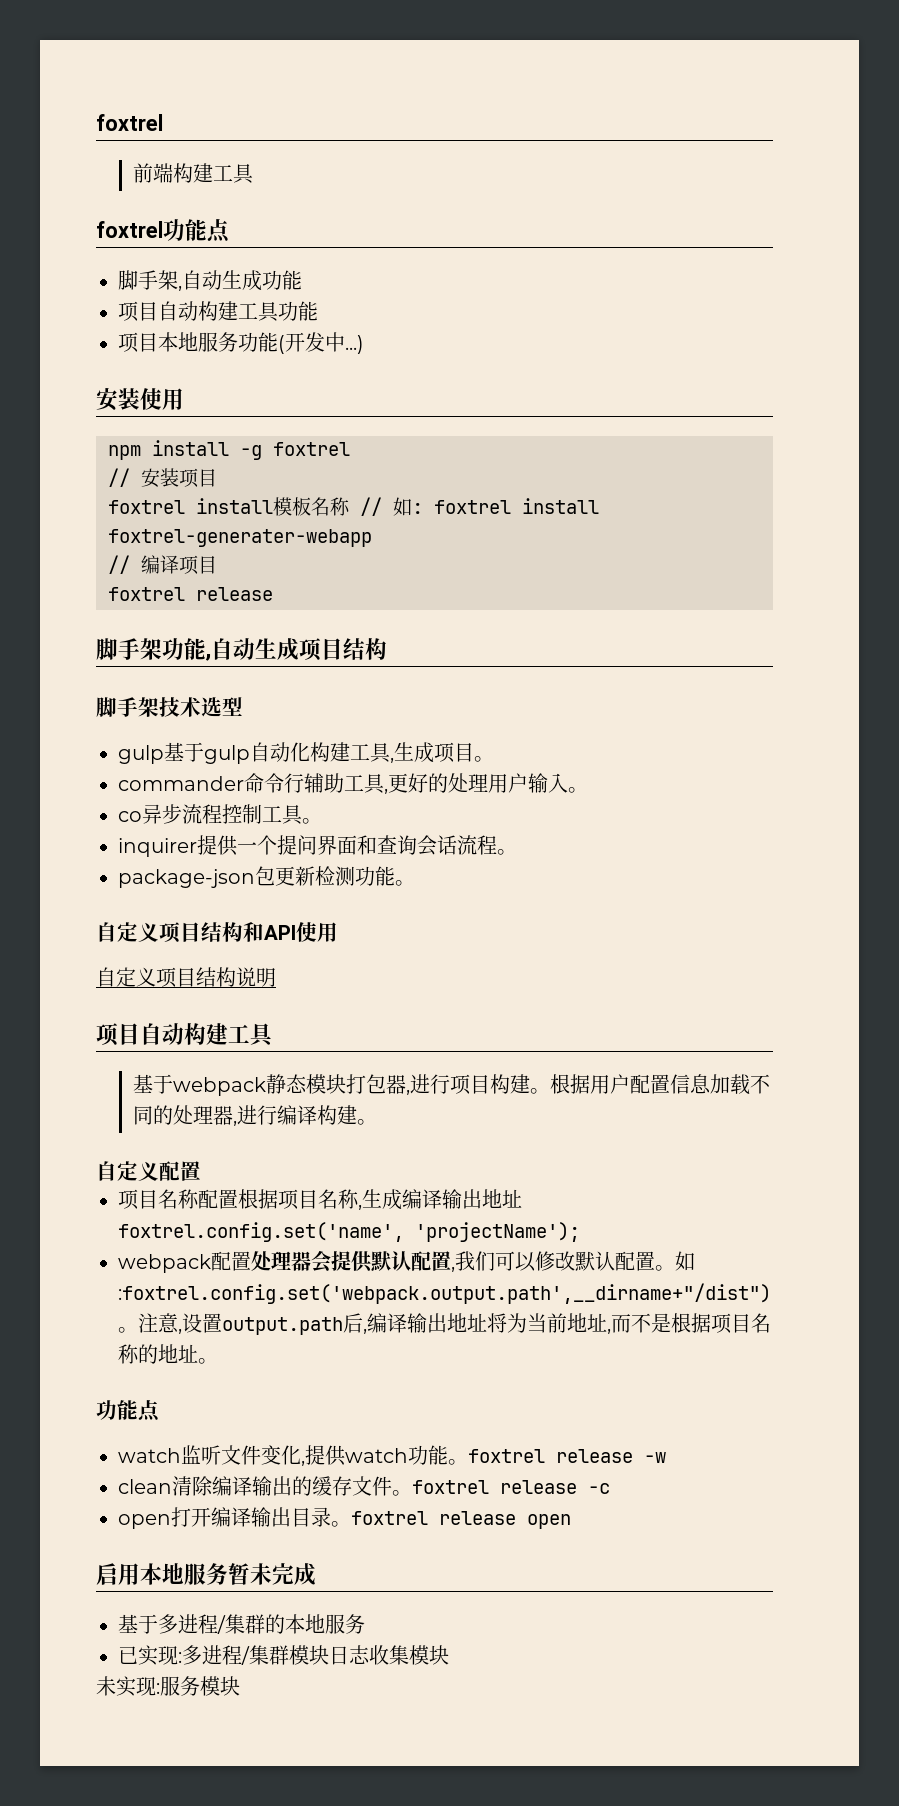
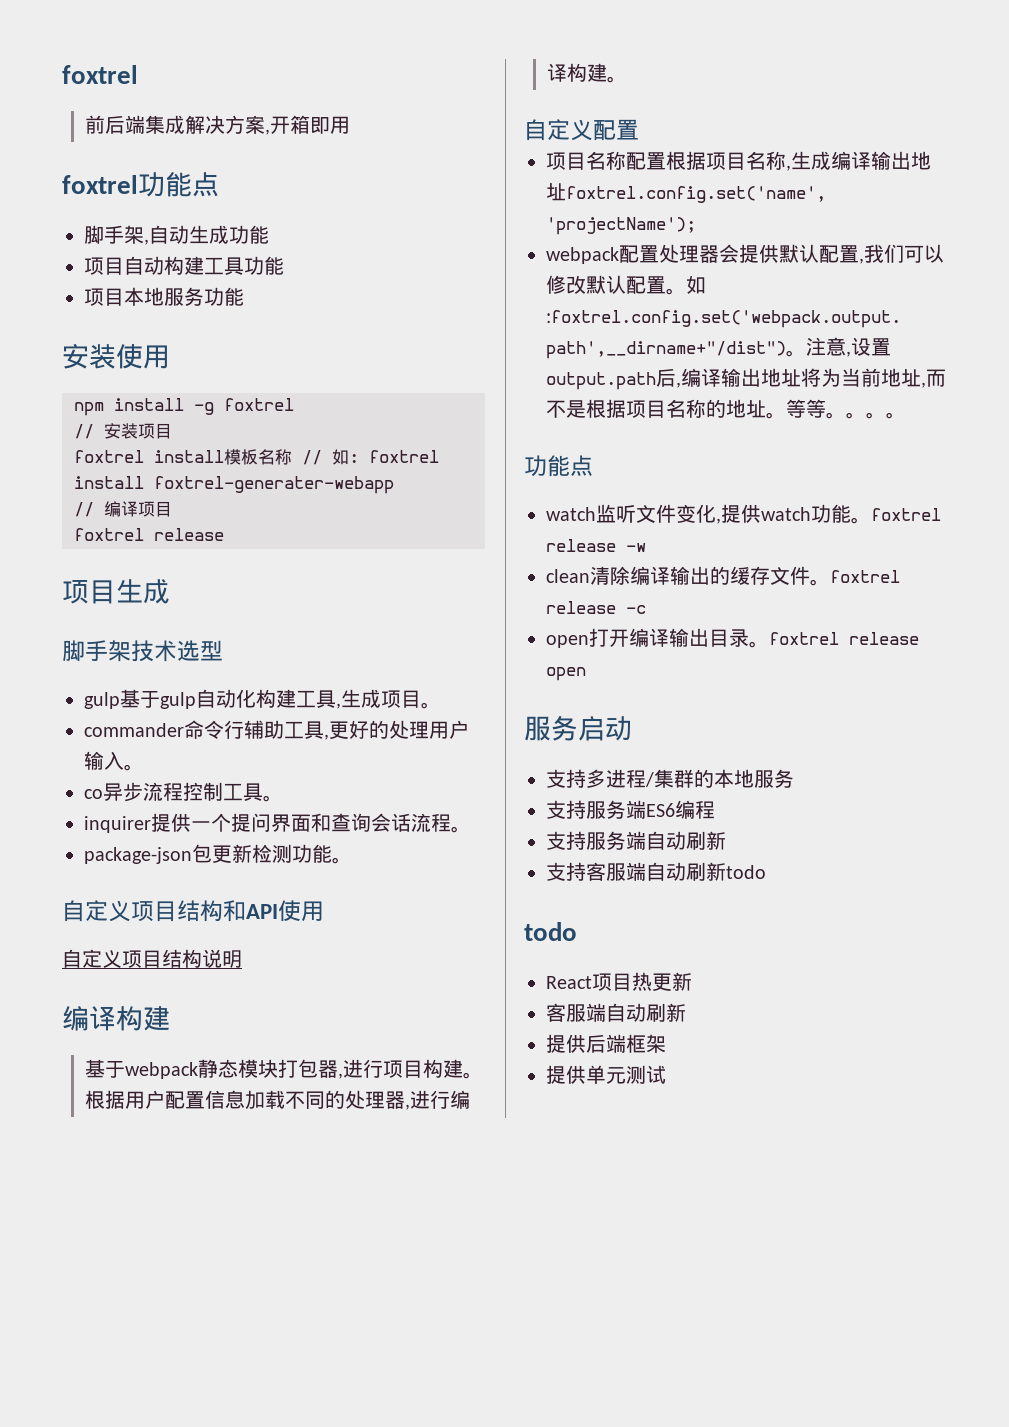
[152,163,254,184] 端构建工具 -> [104,115,350,135] 后端集成解决方案,开箱即用
[278,332,364,354] (开发中...) -> (244, 296) none
[96,638,387,661] 脚手架功能,自动生成项目结构 -> [62,579,170,604] 项目生成
[96,1023,274,1047] 项目自动构建工具 -> [62,1006,170,1031] 编译构建
(218, 1361) none -> [786,399,906,419] 等等。。。。
[96,1563,316,1586] [118,1614,158,1634] 启用本地服务暂未完成 // 基于 -> [524,715,632,741] [546,769,586,788] 服务启动 // 支持
[118,1645,449,1666] [96,1676,240,1697] 已实现:多进程/集群模块日志收集模块 // 未实现:服务模块 -> [546,800,715,819] [546,831,726,850] [546,862,766,881] [524,922,577,941] [546,972,692,991] [546,1003,686,1022] [546,1034,666,1053] [546,1065,666,1084] 支持服务端ES6编程 // 支持服务端自动刷新 // 支持客服端自动刷新todo // todo // React项目热更新 // 客服端自动刷新 // 提供后端框架 // 提供单元测试

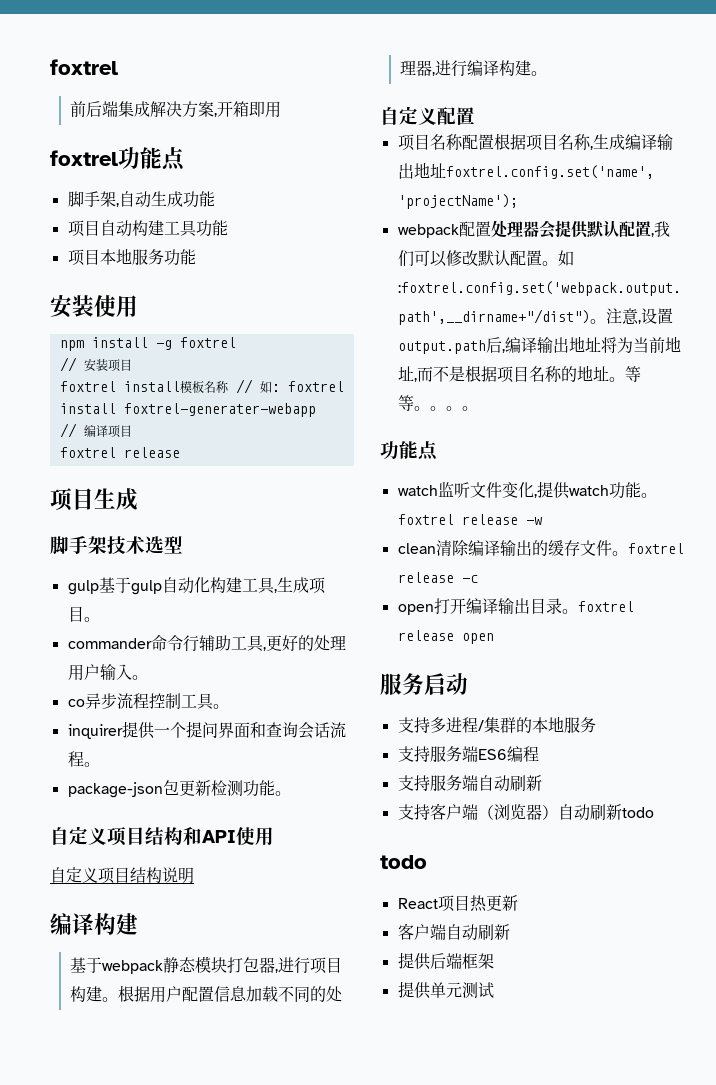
[606,862,646,881] 服端 -> [445,804,558,820] 户端（浏览器）
[566,1004,586,1022] 服 -> [413,924,430,940] 户

